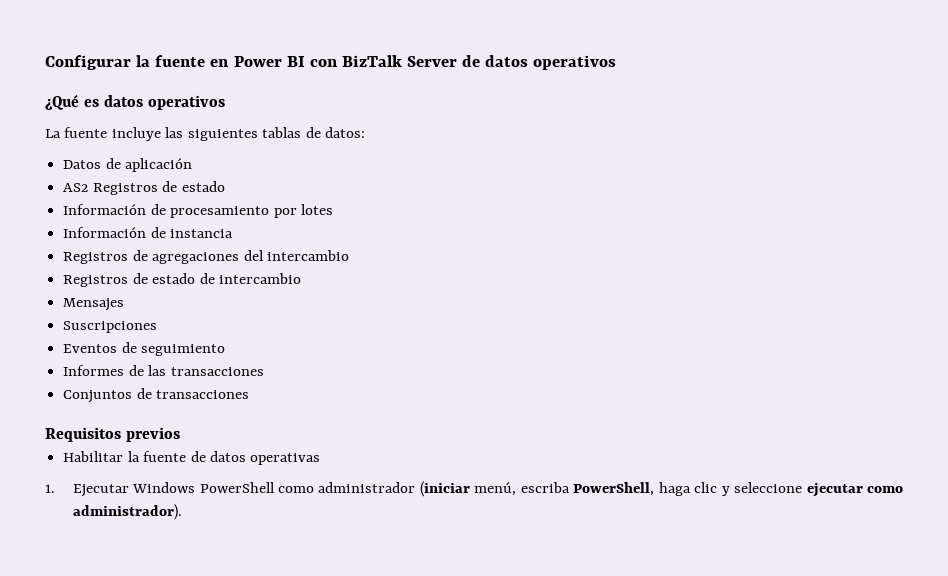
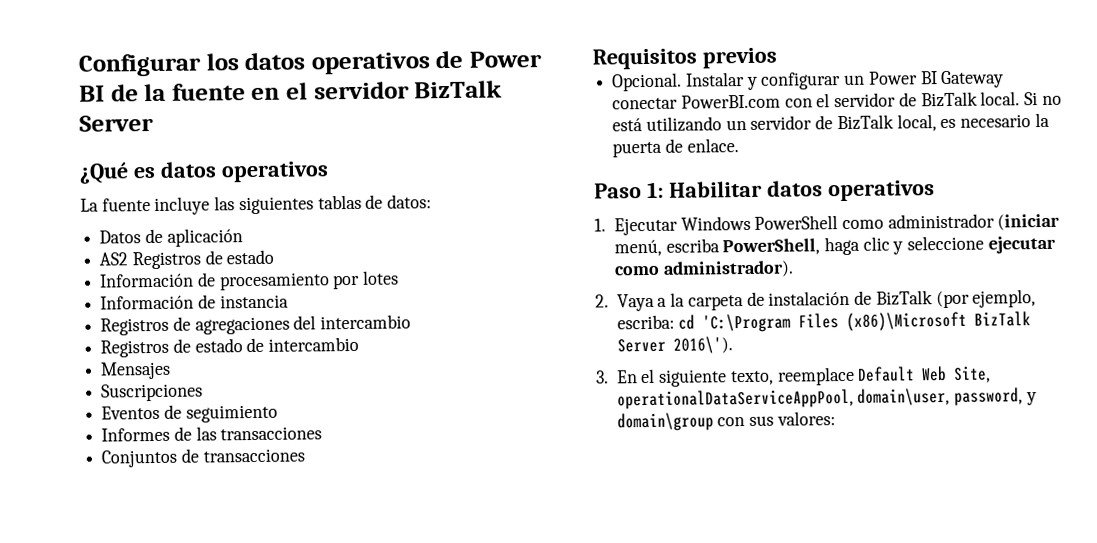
[136,55,617,70] la fuente en Power BI con BizTalk Server de datos operativos -> [205,50,543,75] [79,80,503,102] [79,114,154,132] los datos operativos de Power BI de la fuente en el servidor BizTalk Server
[63,451,321,465] Habilitar la fuente de datos operativas -> [611,70,1005,92] [612,91,1062,110] [612,112,1050,133] [612,138,739,158] [594,180,935,202] Opcional. Instalar y configurar un Power BI Gateway conectar PowerBI.com con el servidor de BizTalk local. Si no está utilizando un servidor de BizTalk local, es necesario la puerta de enlace. // Paso 1: Habilitar datos operativos
(182, 512) none -> [595,289,1037,312] [616,311,1032,333] [616,336,733,354] [596,365,992,387] [616,387,1037,410] [616,411,836,432] // 2. Vaya a la carpeta de instalación de BizTalk (por ejemplo, escriba: cd 'C:\Program Files (x86)\Microsoft BizTalk Server 2016\'). // 3. En el siguiente texto, reemplace Default Web Site, operationalDataServiceAppPool, domain\user, password, y domain\group con sus valores:

